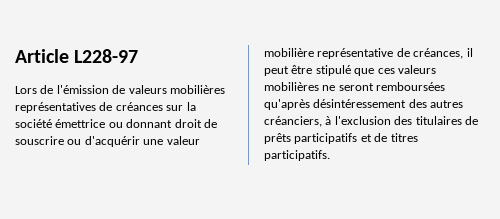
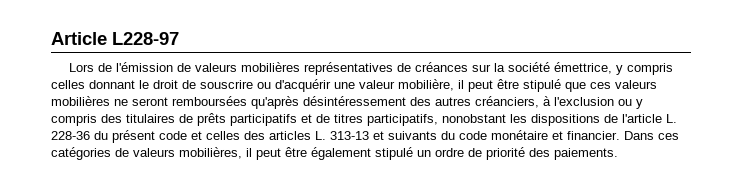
[55,119,173,128] émettrice ou donnant -> [554,62,674,75] [51,80,149,89] émettrice, y compris celles donnant le
[264,48,464,59] mobilière représentative de créances, -> [398,79,454,91] mobilière,
(391, 120) none -> [618,99,643,109] [51,114,97,126] ou y compris
[264,150,330,161] participatifs. -> [367,114,677,126] [51,130,679,143] [51,147,618,160] participatifs, nonobstant les dispositions de l'article L. 228-36 du présent code et celles des articles L. 313-13 et suivants du code monétaire et financier. Dans ces catégories de valeurs mobilières, il peut être également stipulé un ordre de priorité des paiements.

